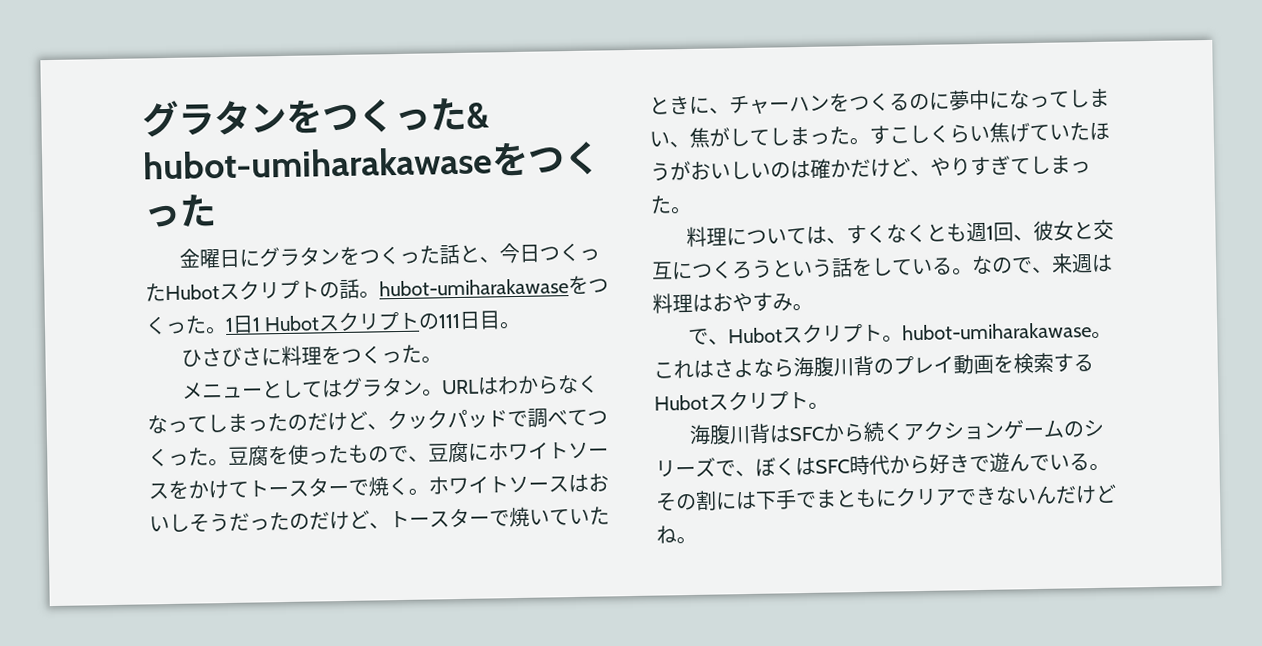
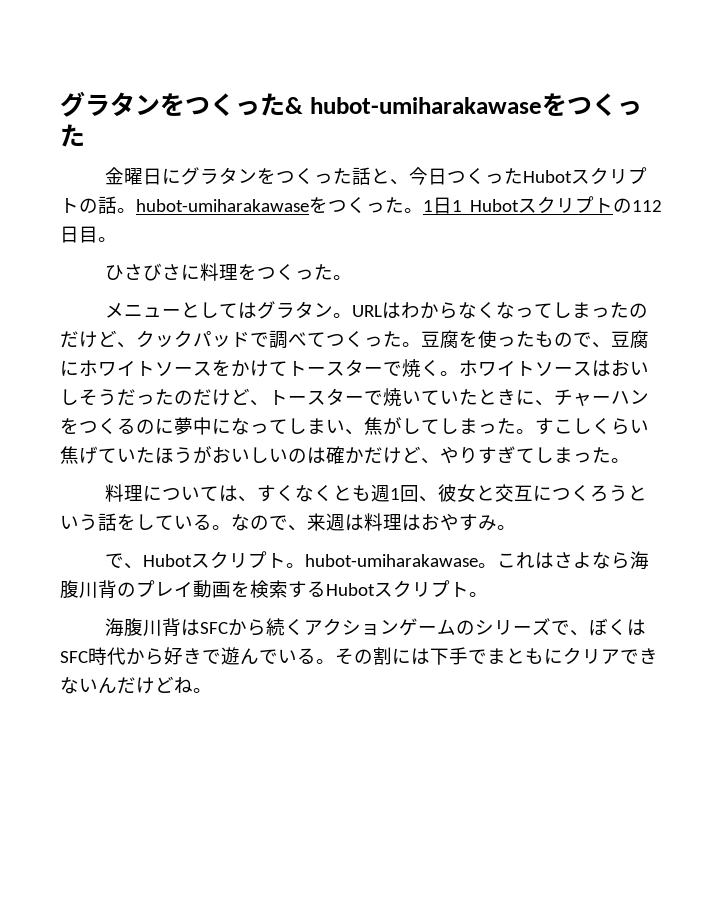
[438,313,462,329] 111 -> [632,200,662,212] 112

